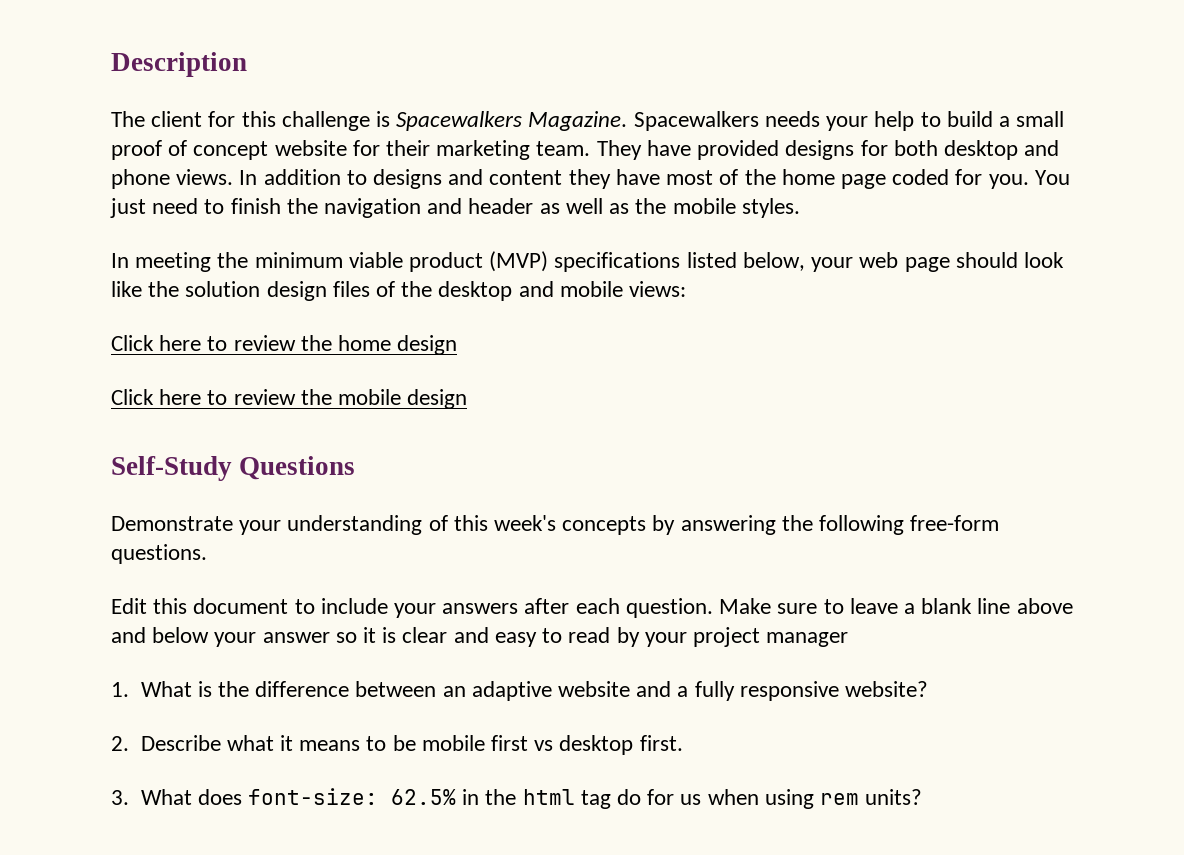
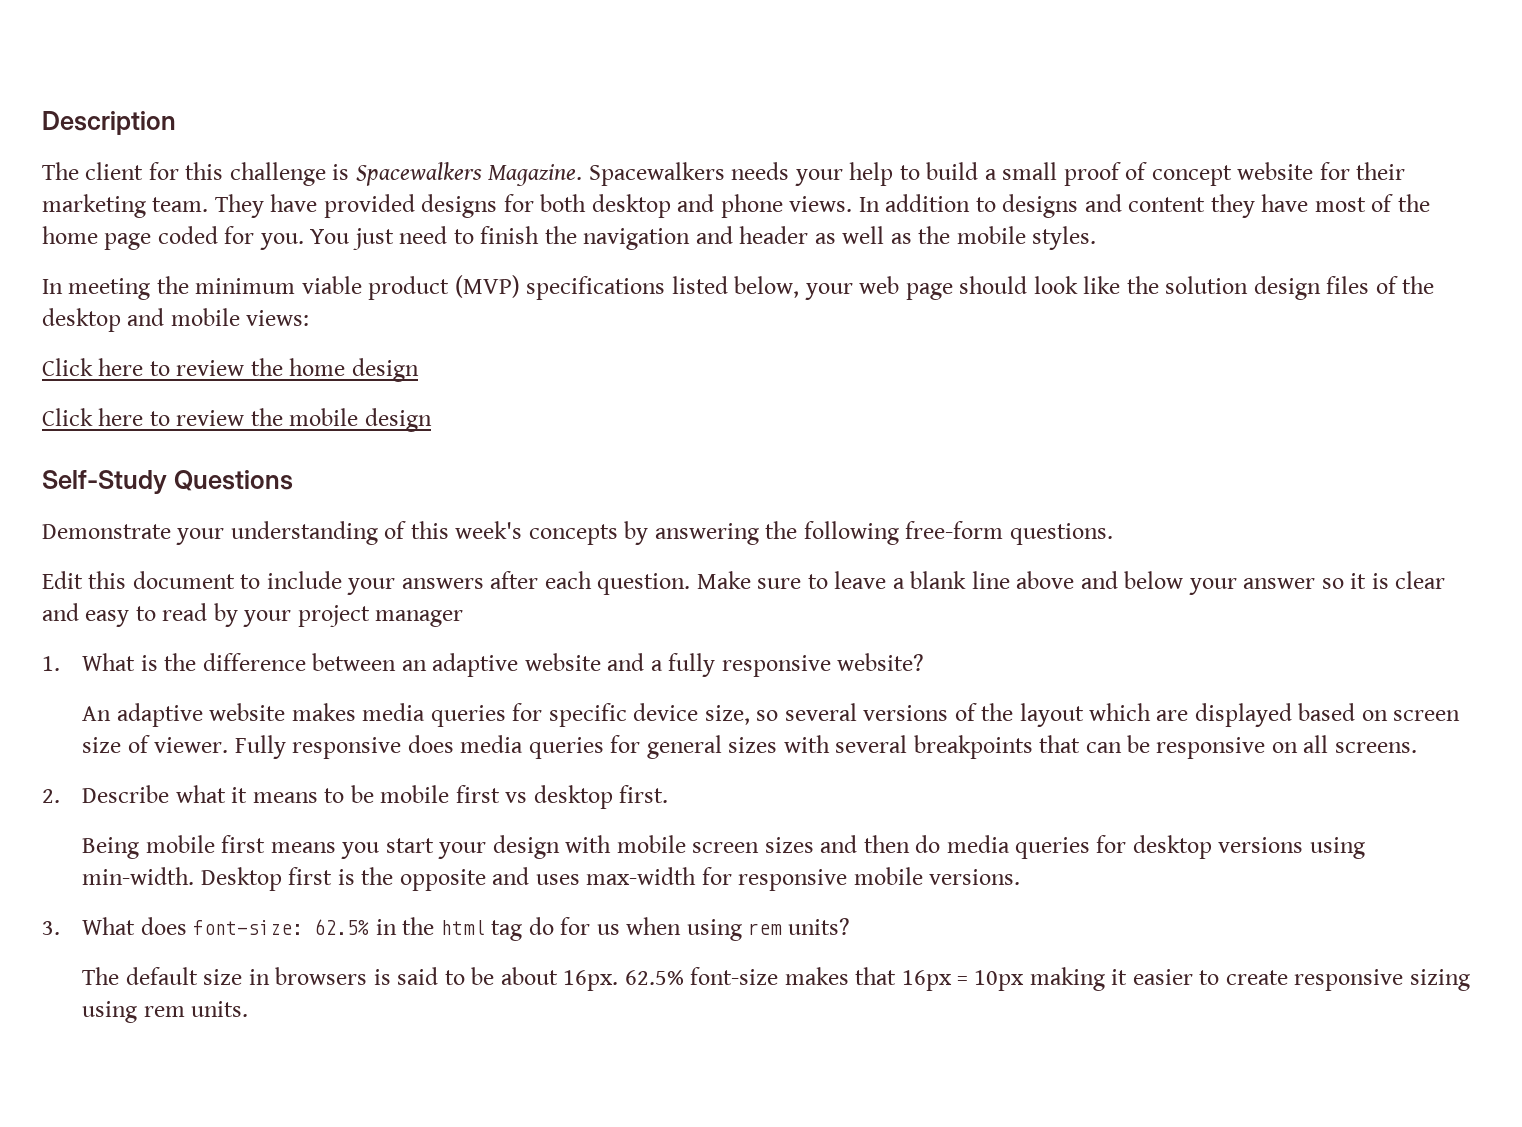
(929, 689) none -> [82,703,1461,727] [82,735,1417,759] // An adaptive website makes media queries for specific device size, so several versions of the layout which are displayed based on screen size of viewer. Fully responsive does media queries for general sizes with several breakpoints that can be responsive on all screens.
(683, 743) none -> [82,835,1365,859] [82,867,1021,891] // Being mobile first means you start your design with mobile screen sizes and then do media queries for desktop versions using min-width. Desktop first is the opposite and uses max-width for responsive mobile versions.
(923, 797) none -> [82,967,1470,991] [82,1001,249,1023] // The default size in browsers is said to be about 16px. 62.5% font-size makes that 16px = 10px making it easier to create responsive sizing using rem units.

